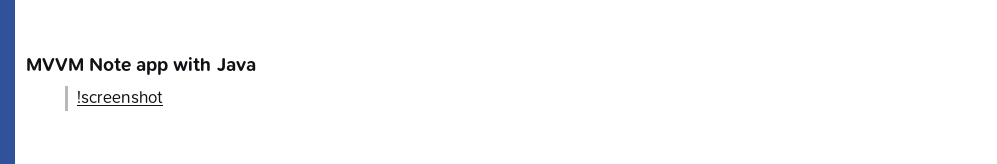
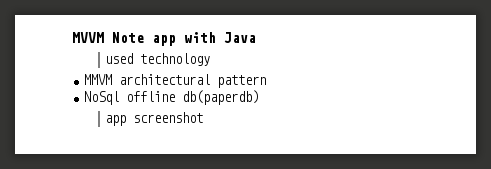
[77,90,164,104] !screenshot -> [105,53,211,66] [84,74,267,88] [84,90,260,105] [105,112,204,126] used technology // MMVM architectural pattern // NoSql offline db(paperdb) // app screenshot

